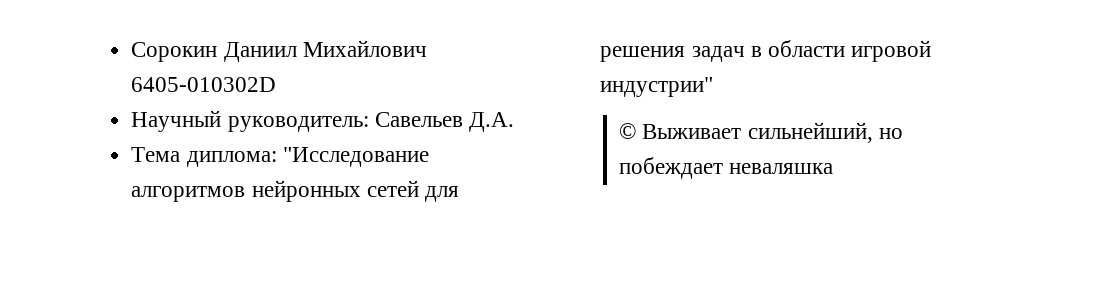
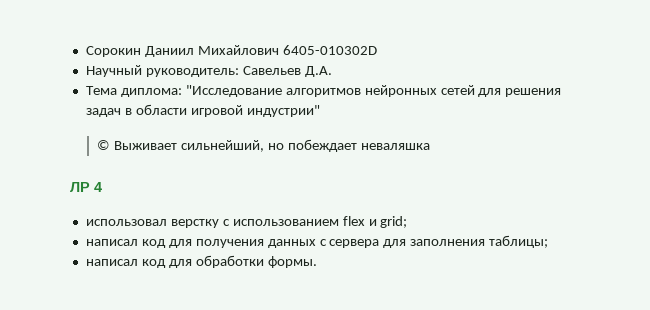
(834, 168) none -> [70,182,102,192] [85,216,408,228] [85,235,549,248] [85,255,317,268] // ЛР 4 // использовал верстку с использованием flex и grid; // написал код для получения данных с сервера для заполнения таблицы; // написал код для обработки формы.

